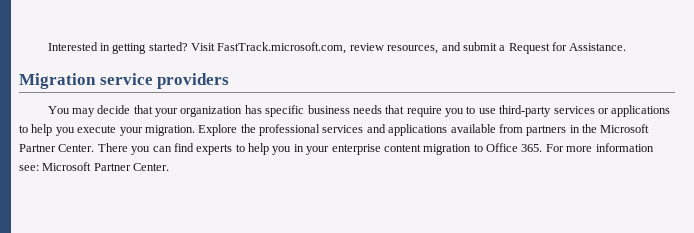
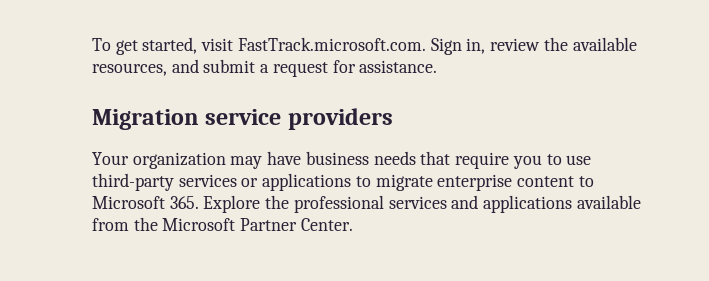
[47,42,384,54] Interested in getting started? Visit FastTrack.microsoft.com, review -> [92,37,637,55] To get started, visit FastTrack.microsoft.com. Sign in, review the available
[508,42,627,54] Request for Assistance. -> [272,60,438,77] request for assistance.
[47,105,305,117] You may decide that your organization has specific -> [92,151,302,169] Your organization may have
[31,124,195,136] help you execute your migration. -> [375,174,594,191] [92,196,199,209] migrate enterprise content to Microsoft 365.
[526,125,580,136] partners in -> (129, 224) none
[97,143,654,155] [19,162,170,171] There you can find experts to help you in your enterprise content migration to Office 365. For more information see: Microsoft Partner Center. -> (353, 224) none

